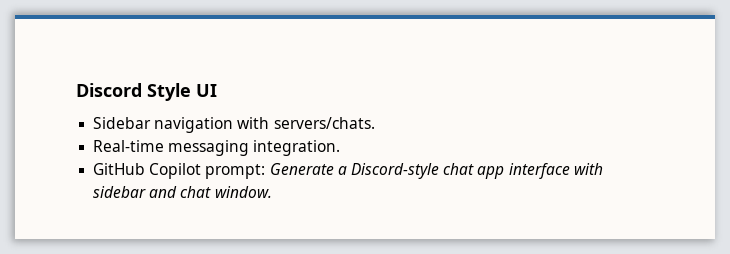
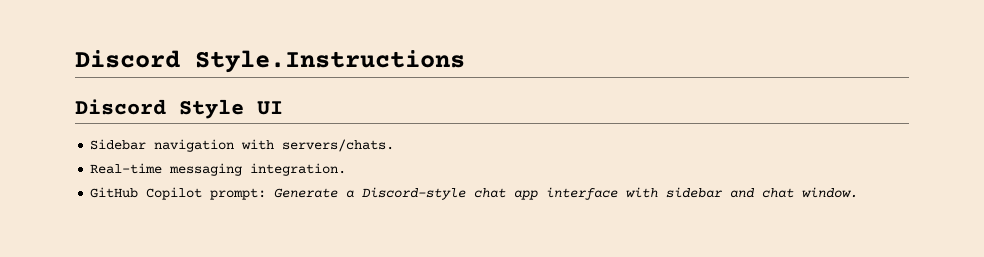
[76,83,142,97] Discord -> [75,50,465,73] [75,99,166,115] Discord Style.Instructions // Discord

